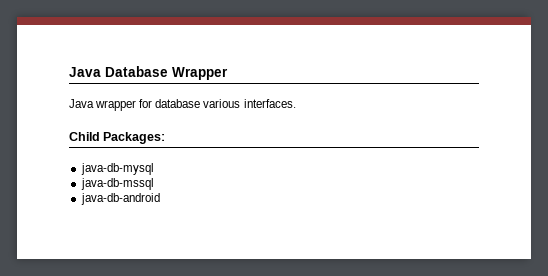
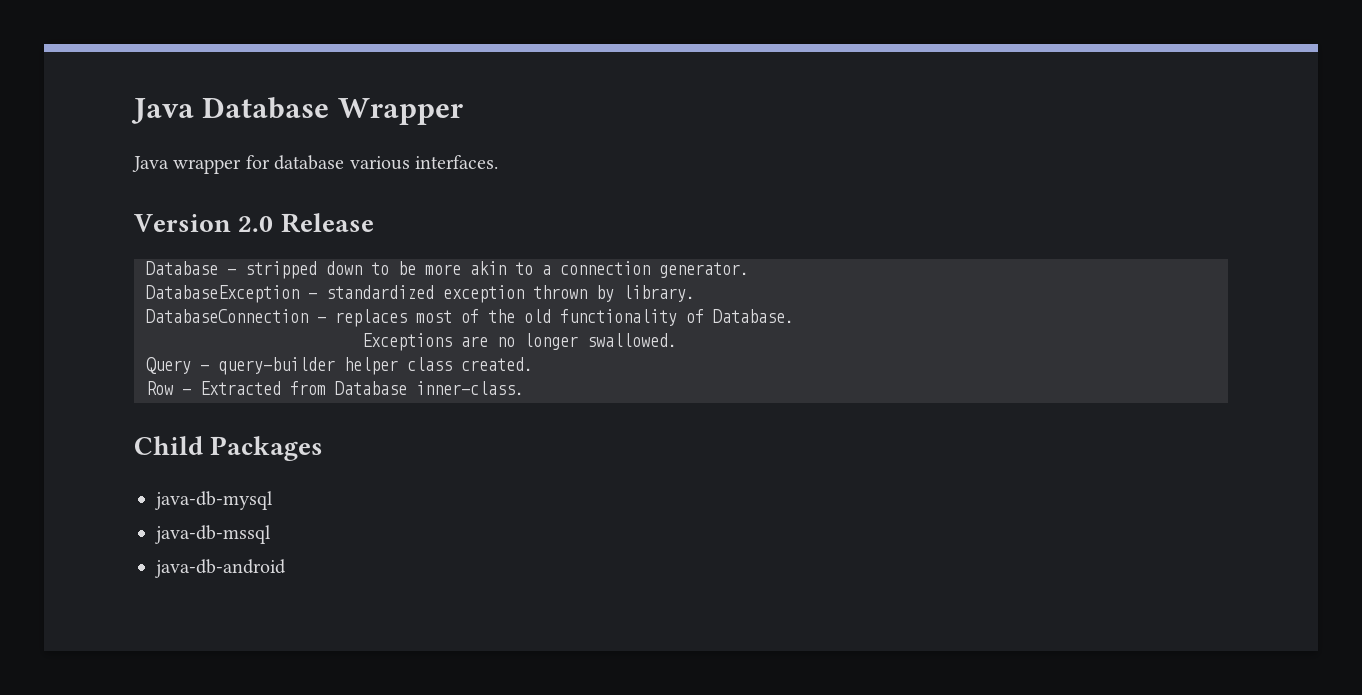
(296, 103) none -> [134,213,374,233] [146,261,749,279] [146,285,695,303] [146,309,794,327] [362,333,677,351] [146,357,533,375] [146,381,524,395] // Version 2.0 Release // Database - stripped down to be more akin to a connection generator. // DatabaseException - standardized exception thrown by library. // DatabaseConnection - replaces most of the old functionality of Database. // Exceptions are no longer swallowed. // Query - query-builder helper class created. // Row - Extracted from Database inner-class.
[103,132,166,144] Packages: -> [210,436,324,461] Packages

